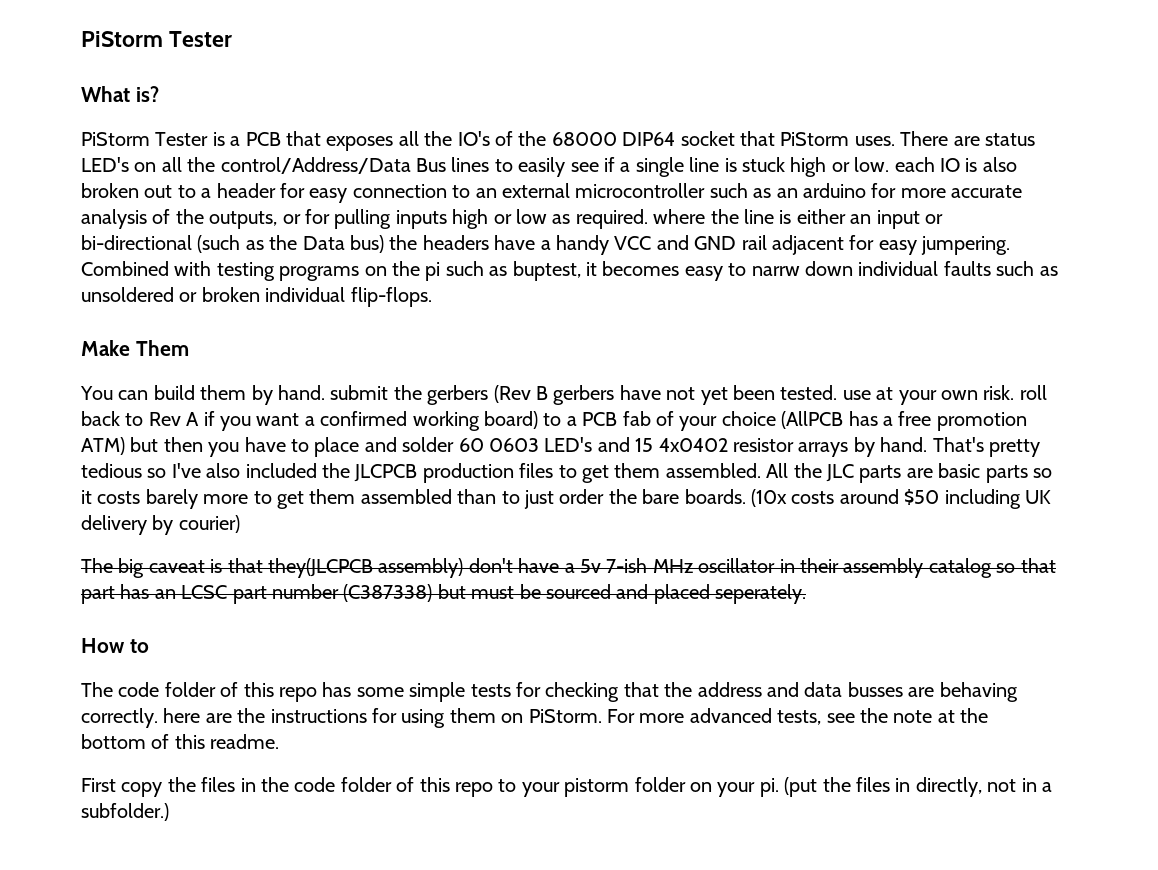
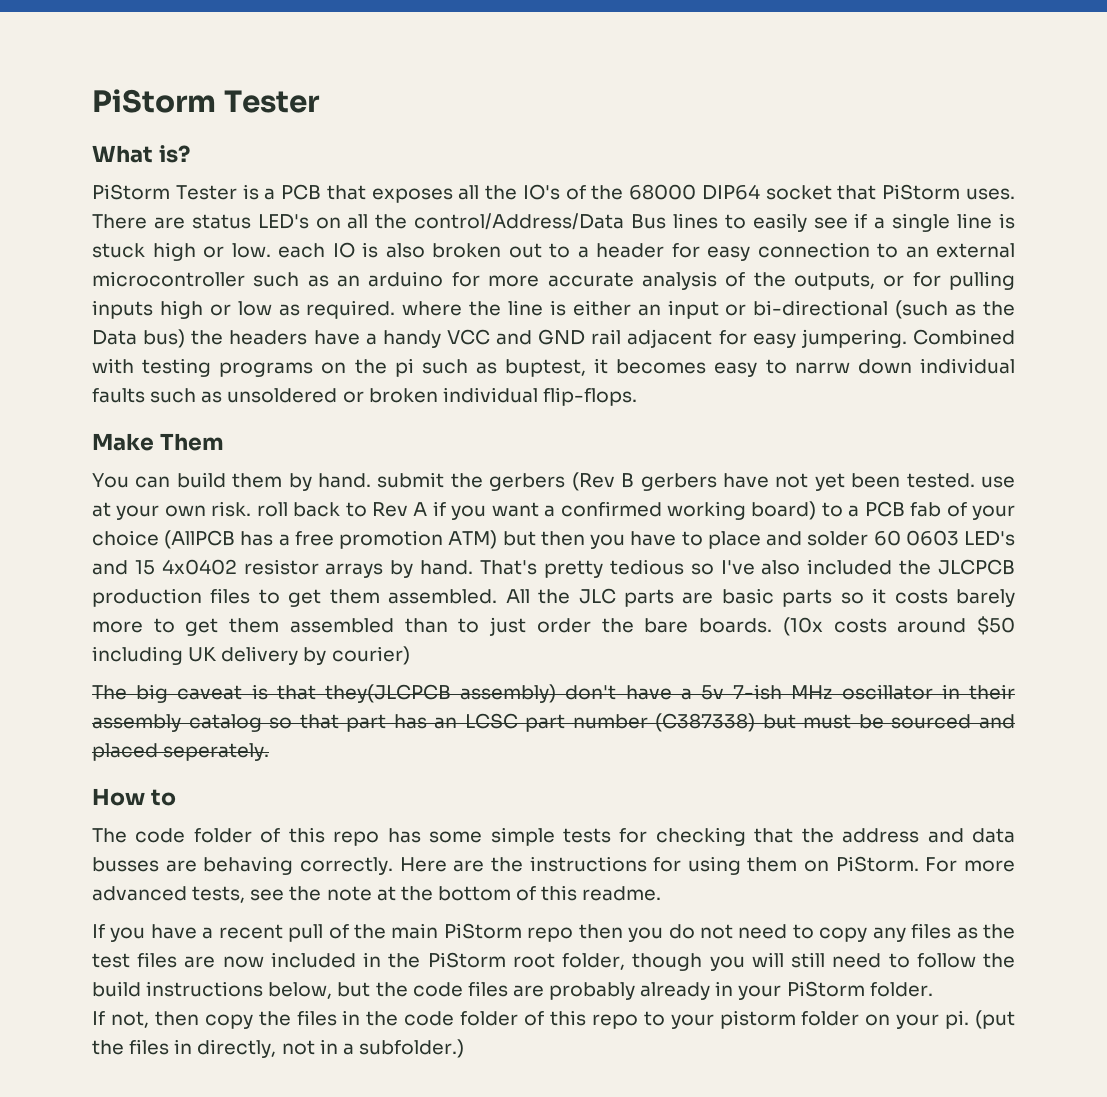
[163,708,201,723] here -> [399,857,447,872] Here
[81,778,116,792] First -> [92,923,1016,942] [92,952,1016,971] [92,981,933,1000] [92,1011,199,1028] If you have a recent pull of the main PiStorm repo then you do not need to copy any files as the test files are now included in the PiStorm root folder, though you will still need to follow the build instructions below, but the code files are probably already in your PiStorm folder. // If not, then

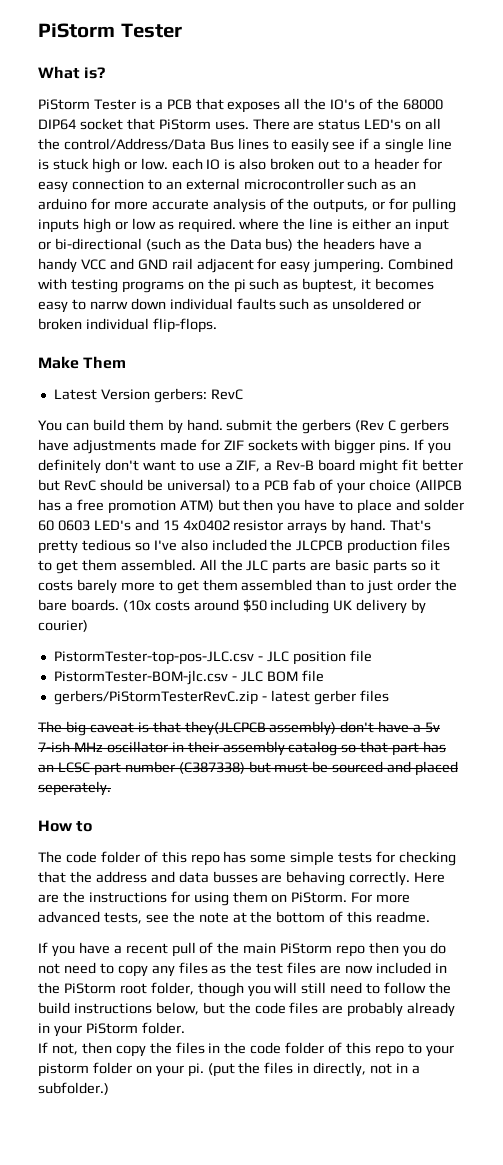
(224, 442) none -> [53,388,243,403] // Latest Version gerbers: RevC
[621,473,635,488] B -> [388,420,397,431] C
[775,473,1015,491] [92,501,817,520] not yet been tested. use at your own risk. roll back to Rev A if you want a confirmed working board) -> [72,439,452,454] [38,459,463,474] [38,479,231,492] adjustments made for ZIF sockets with bigger pins. If you definitely don't want to use a ZIF, a Rev-B board might fit better but RevC should be universal)
(410, 655) none -> [53,650,372,665] [53,670,324,685] [53,690,389,705] // PistormTester-top-pos-JLC.csv - JLC position file // PistormTester-BOM-jlc.csv - JLC BOM file // gerbers/PiStormTesterRevC.zip - latest gerber files

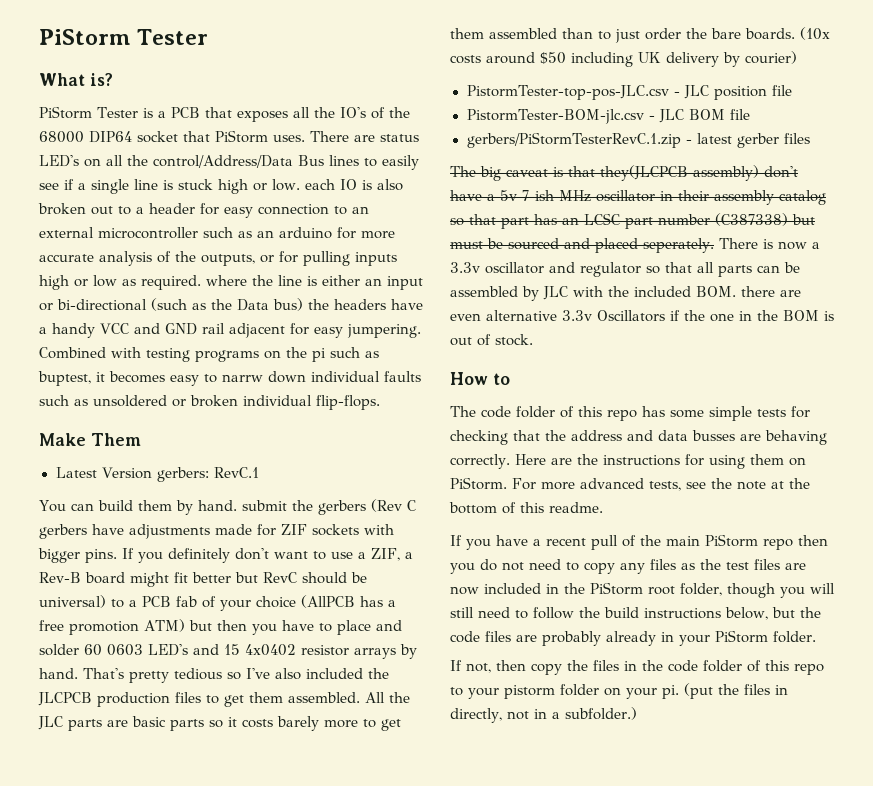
[210,389,243,400] RevC -> [214,467,260,478] RevC.1
[53,690,258,705] gerbers/PiStormTesterRevC.zip -> [466,132,682,148] gerbers/PiStormTesterRevC.1.zip
(111, 788) none -> [718,238,820,250] [450,262,800,277] [450,286,801,301] [450,310,834,322] [450,334,533,346] There is now a 3.3v oscillator and regulator so that all parts can be assembled by JLC with the included BOM. there are even alternative 3.3v Oscillators if the one in the BOM is out of stock.

